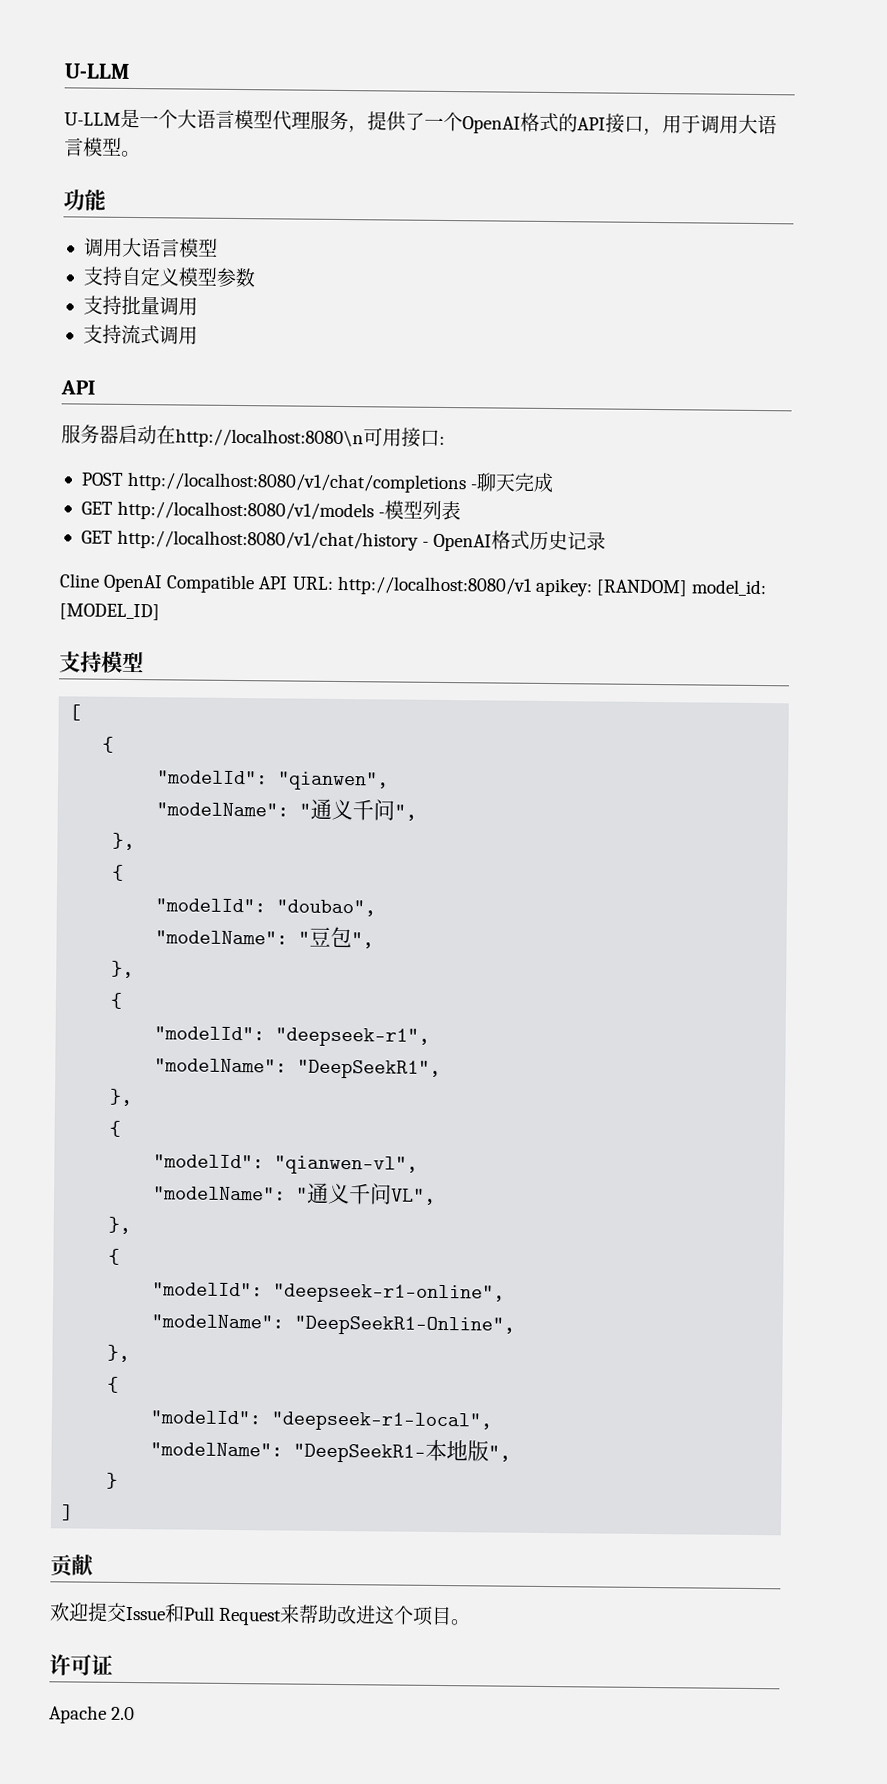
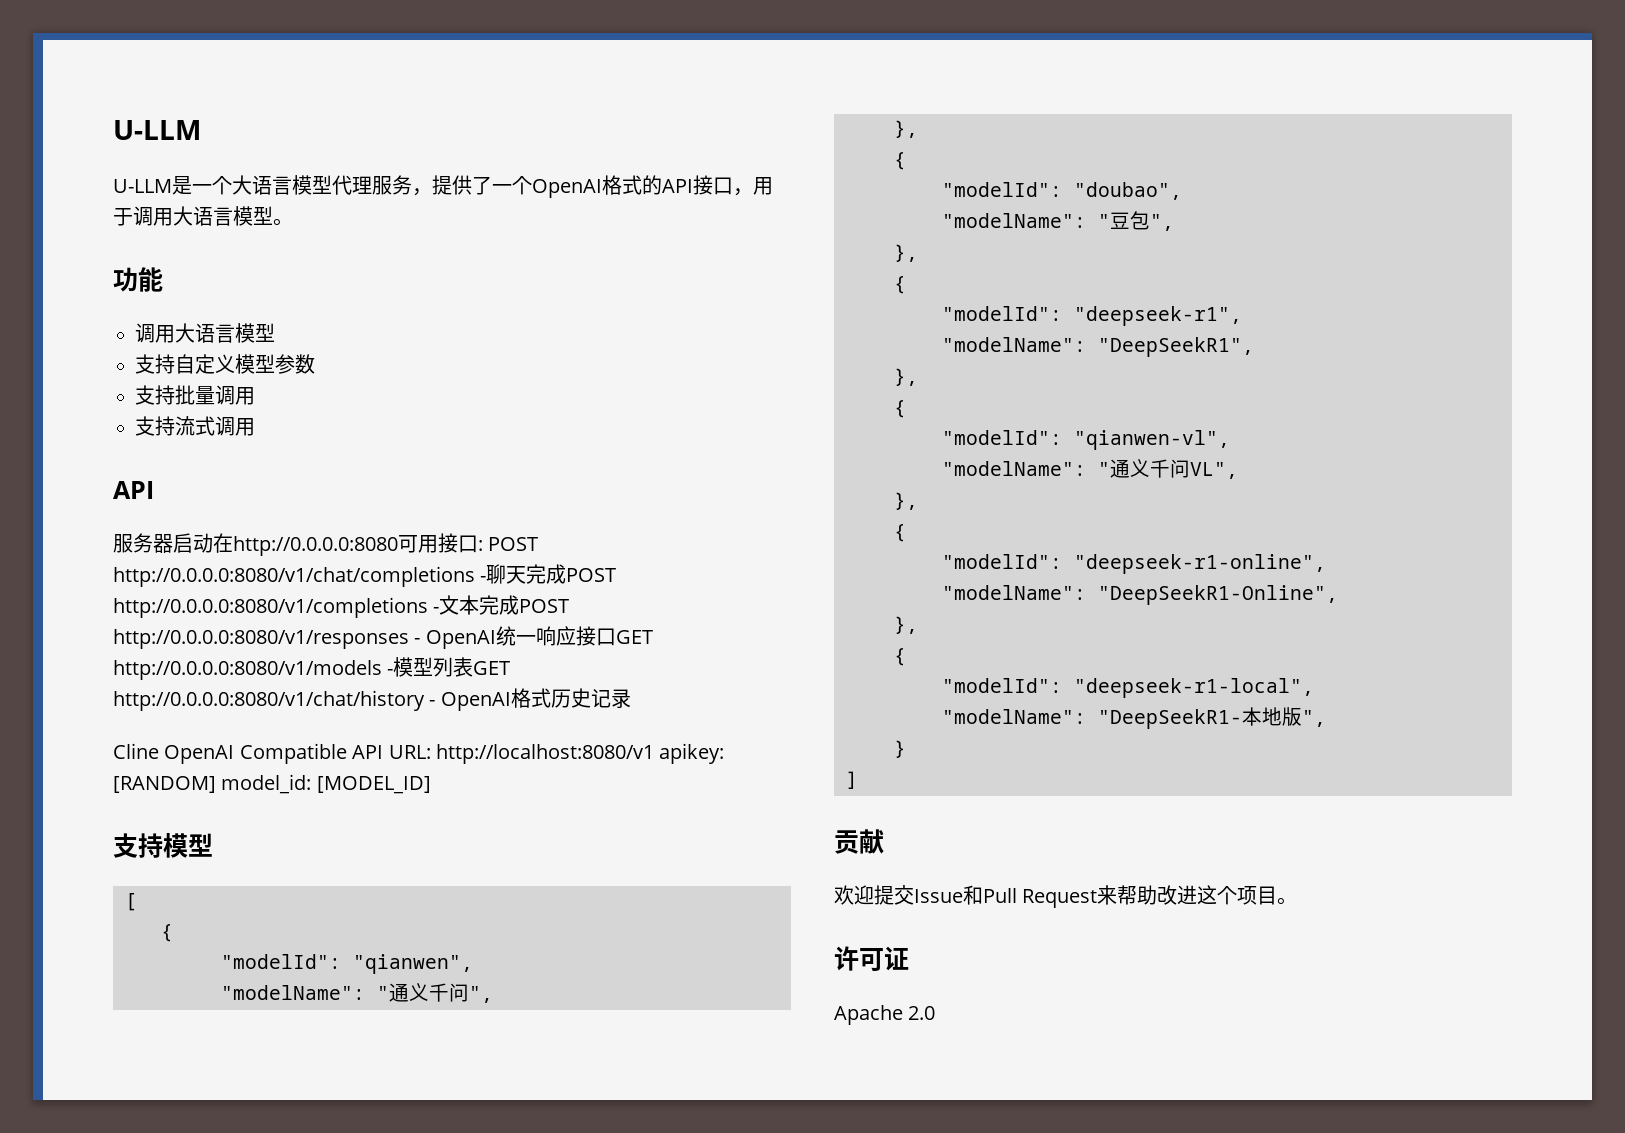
[175,428,364,449] http://localhost:8080\n -> [233,536,398,556] http://0.0.0.0:8080
[80,471,468,494] // POST http://localhost:8080/v1/chat/completions -> [488,537,539,551] [113,566,475,587] POST http://0.0.0.0:8080/v1/chat/completions
[80,500,375,522] // GET http://localhost:8080/v1/models -> [566,568,617,582] [113,595,570,618] [113,626,653,649] [113,660,382,680] POST http://0.0.0.0:8080/v1/completions -文本完成POST http://0.0.0.0:8080/v1/responses - OpenAI统一响应接口GET http://0.0.0.0:8080/v1/models
[80,529,420,551] // GET http://localhost:8080/v1/chat/history -> [473,661,511,675] [113,690,425,711] GET http://0.0.0.0:8080/v1/chat/history

